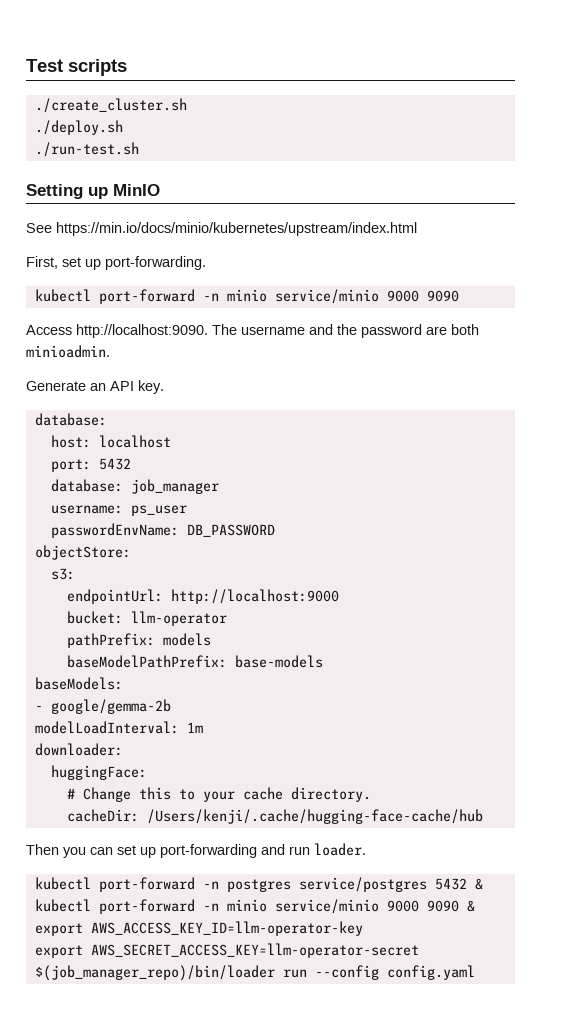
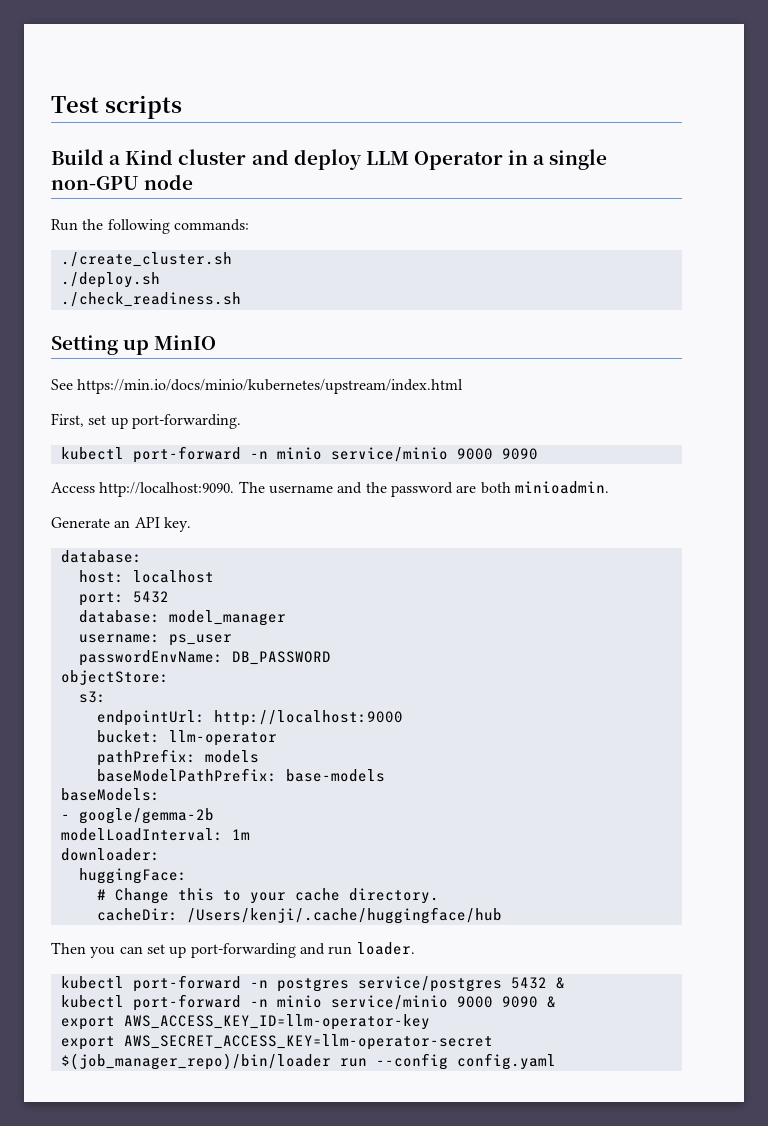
(127, 67) none -> [51,149,608,170] [51,174,194,190] [51,219,249,234] // Build a Kind cluster and deploy LLM Operator in a single non-GPU node // Run the following commands:
[34,142,139,157] ./run-test.sh -> [60,292,241,307] ./check_readiness.sh
[130,479,219,494] job_manager -> [168,610,286,626] model_manager
[146,809,483,824] /Users/kenji/.cache/hugging-face-cache/hub -> [186,907,502,924] /Users/kenji/.cache/huggingface/hub

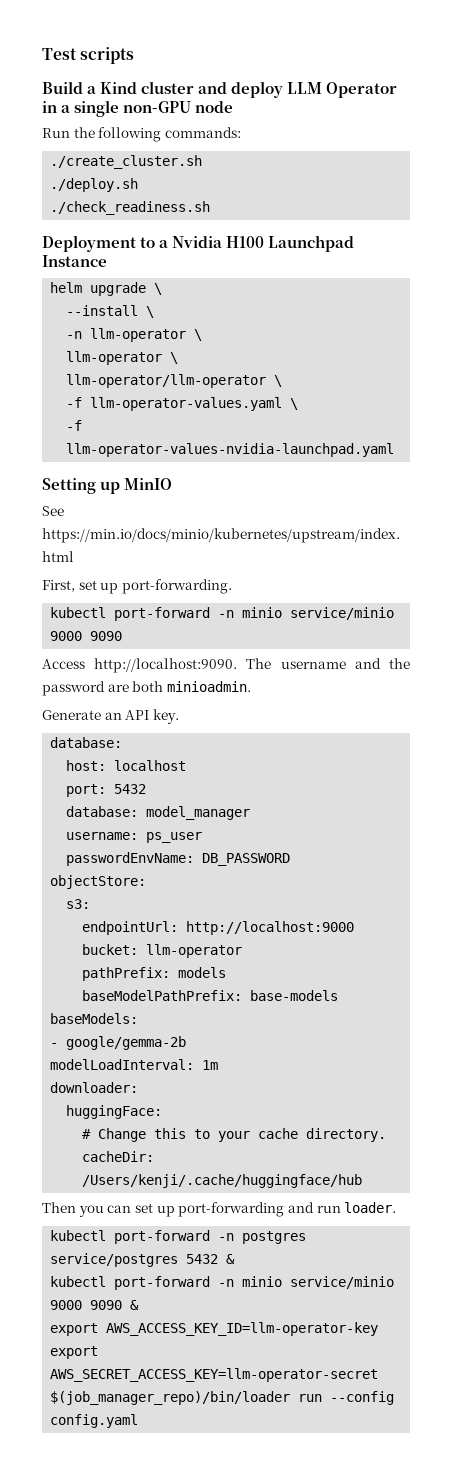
(241, 299) none -> [42,235,355,252] [42,255,107,267] [50,282,163,296] [66,305,155,318] [66,328,203,342] [66,351,179,365] [66,374,283,388] [66,397,299,411] [66,420,83,431] [66,443,395,457] // Deployment to a Nvidia H100 Launchpad Instance // helm upgrade \ // --install \ // -n llm-operator \ // llm-operator \ // llm-operator/llm-operator \ // -f llm-operator-values.yaml \ // -f llm-operator-values-nvidia-launchpad.yaml

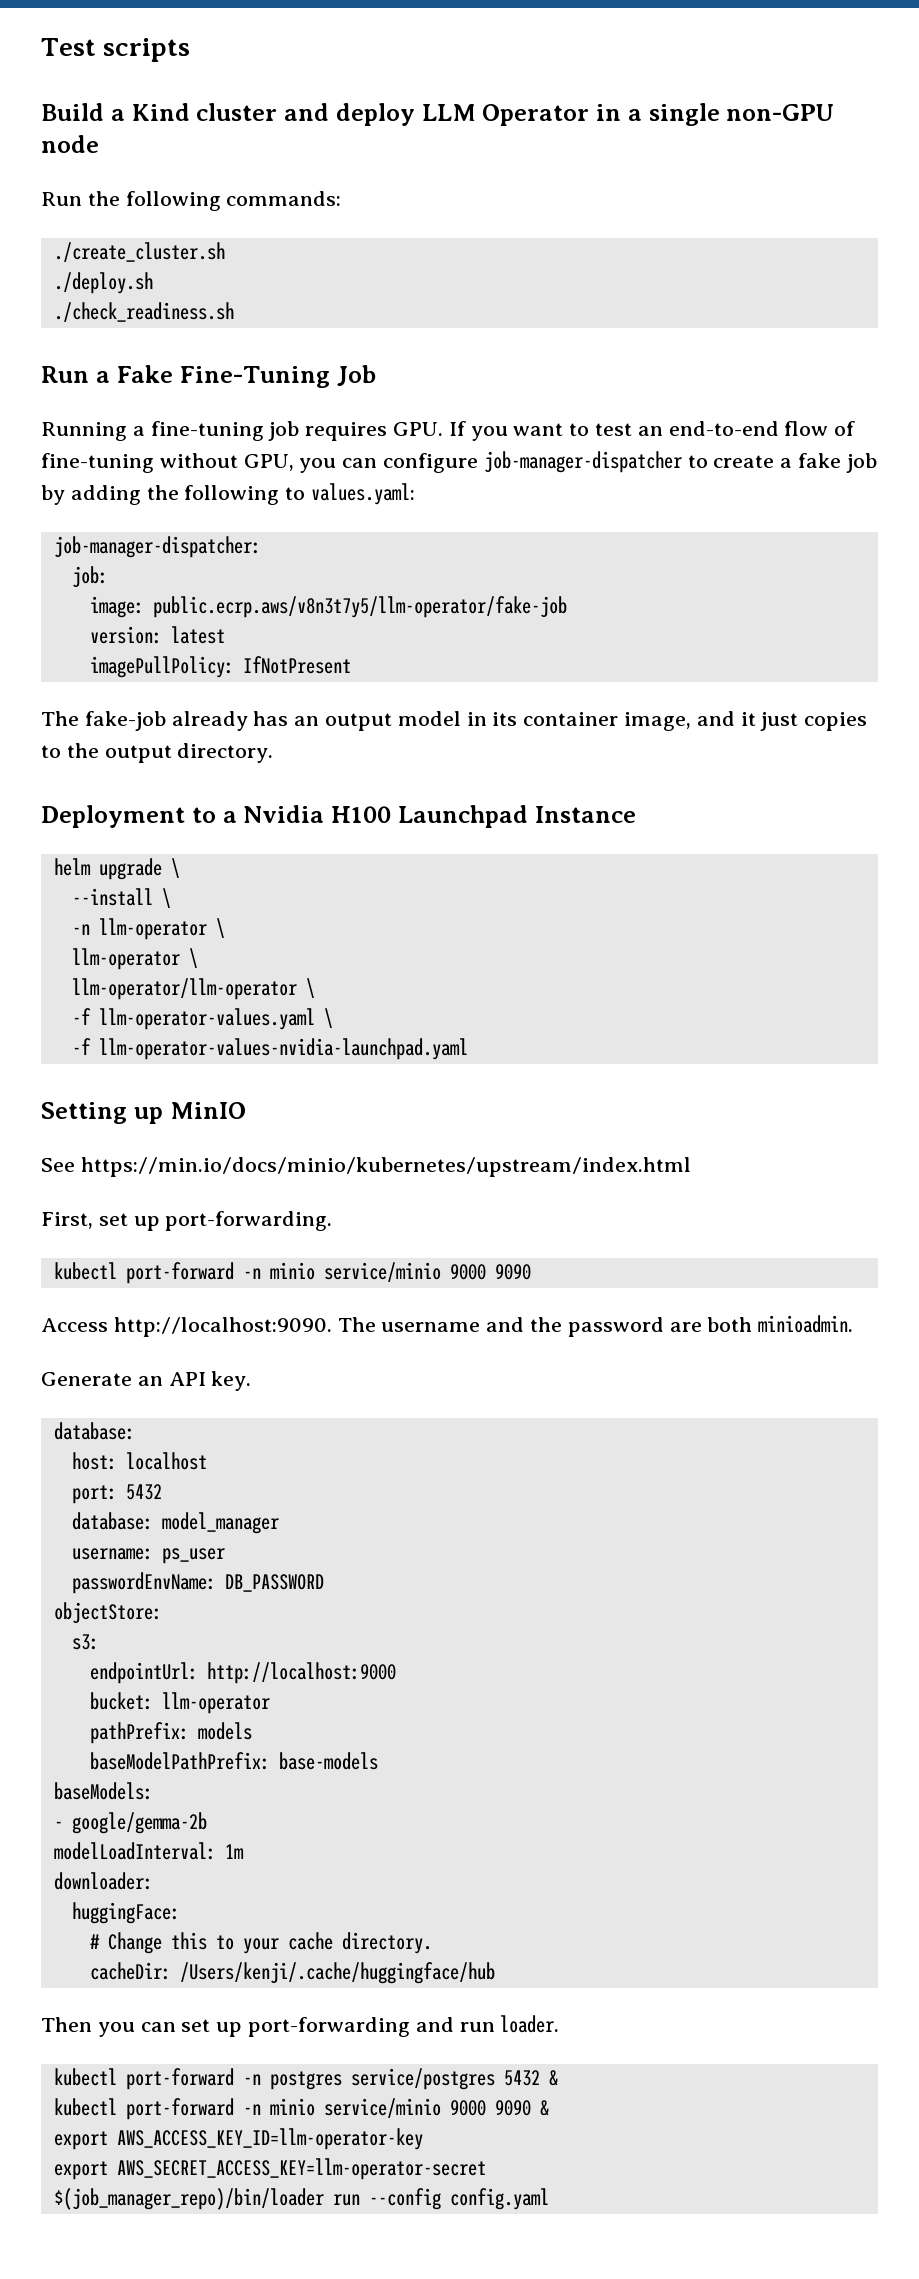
(211, 208) none -> [41,365,376,388] [41,421,856,441] [41,451,877,473] [41,483,416,505] [53,536,261,558] [71,566,108,588] [89,596,567,618] [89,626,225,644] [89,656,351,678] [41,711,868,731] [41,743,274,763] // Run a Fake Fine-Tuning Job // Running a fine-tuning job requires GPU. If you want to test an end-to-end flow of fine-tuning without GPU, you can configure job-manager-dispatcher to create a fake job by adding the following to values.yaml: // job-manager-dispatcher: // job: // image: public.ecrp.aws/v8n3t7y5/llm-operator/fake-job // version: latest // imagePullPolicy: IfNotPresent // The fake-job already has an output model in its container image, and it just copies to the output directory.

